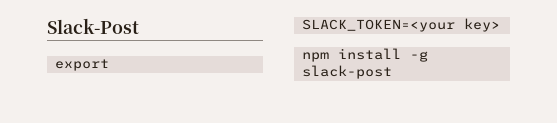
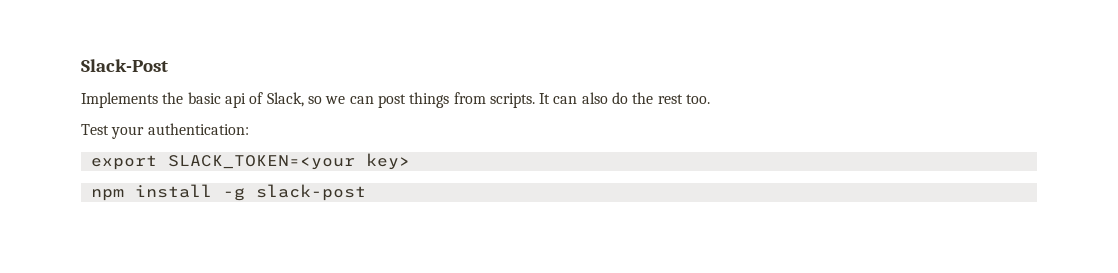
(139, 26) none -> [81,92,711,108] [81,123,249,139] // Implements the basic api of Slack, so we can post things from scripts. It can also do the rest too. // Test your authentication:

